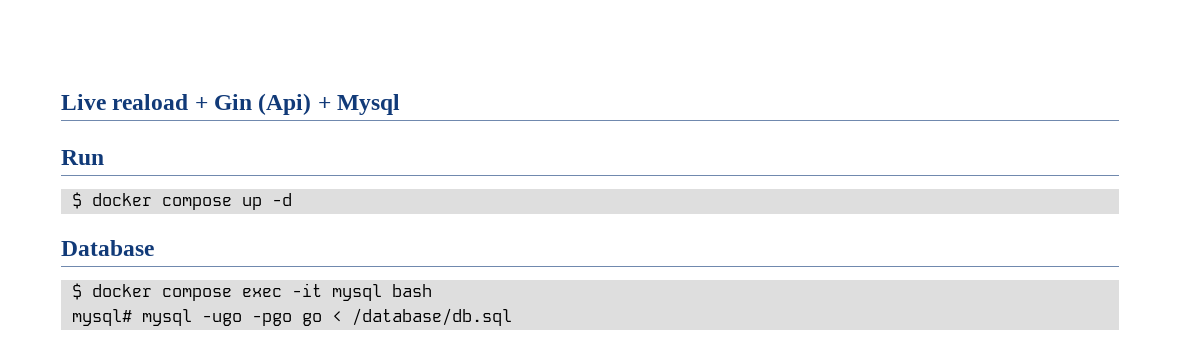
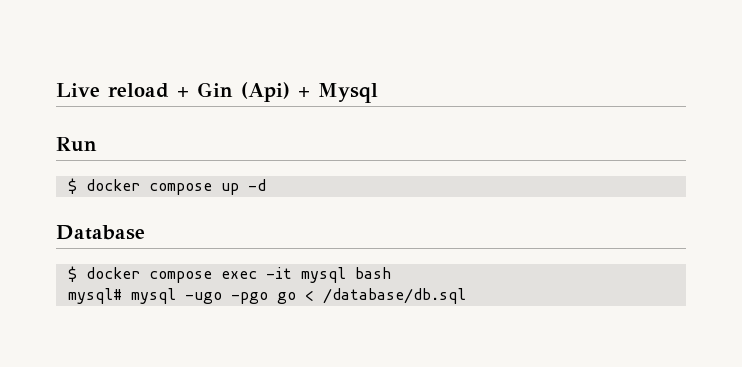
[112,94,189,110] reaload -> [108,83,169,98] reload

